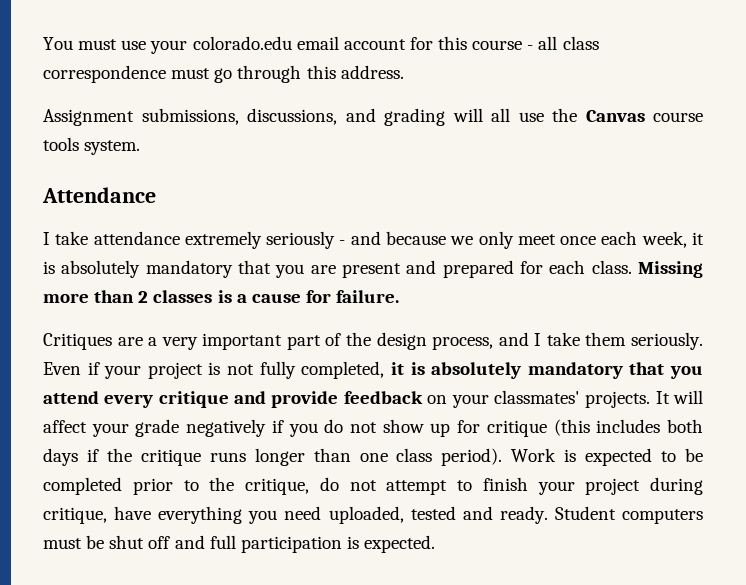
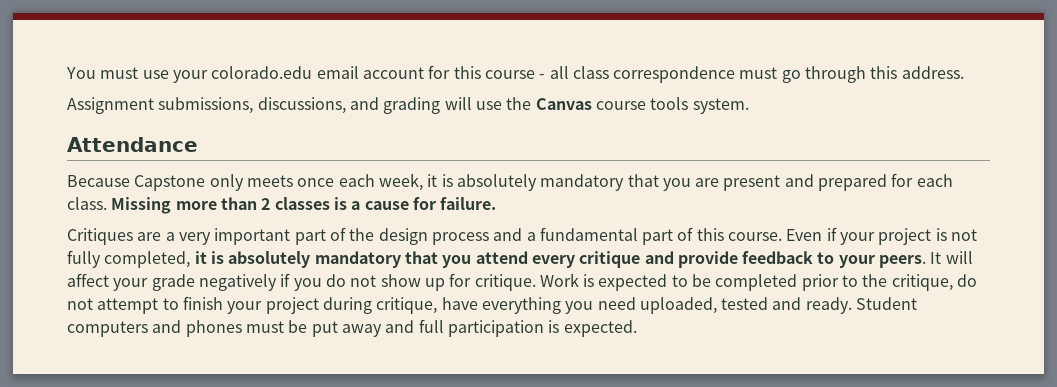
[491,108,510,122] all -> (472, 103) none
[43,231,556,249] I take attendance extremely seriously - and because we only meet -> [67,174,293,191] Because Capstone only meets
[432,332,703,350] process, and I take them seriously. -> [431,227,783,245] process and a fundamental part of this course.
[427,390,651,408] on your classmates' projects. -> [817,252,927,268] to your peers.
[486,419,703,437] [43,448,503,466] critique (this includes both days if the critique runs longer than one class period). -> [474,274,536,291] critique.
[43,535,171,549] must be shut off -> [152,320,382,337] and phones must be put away

